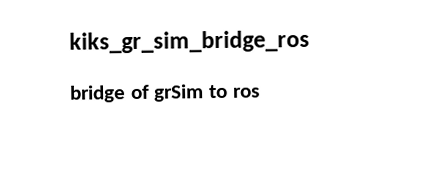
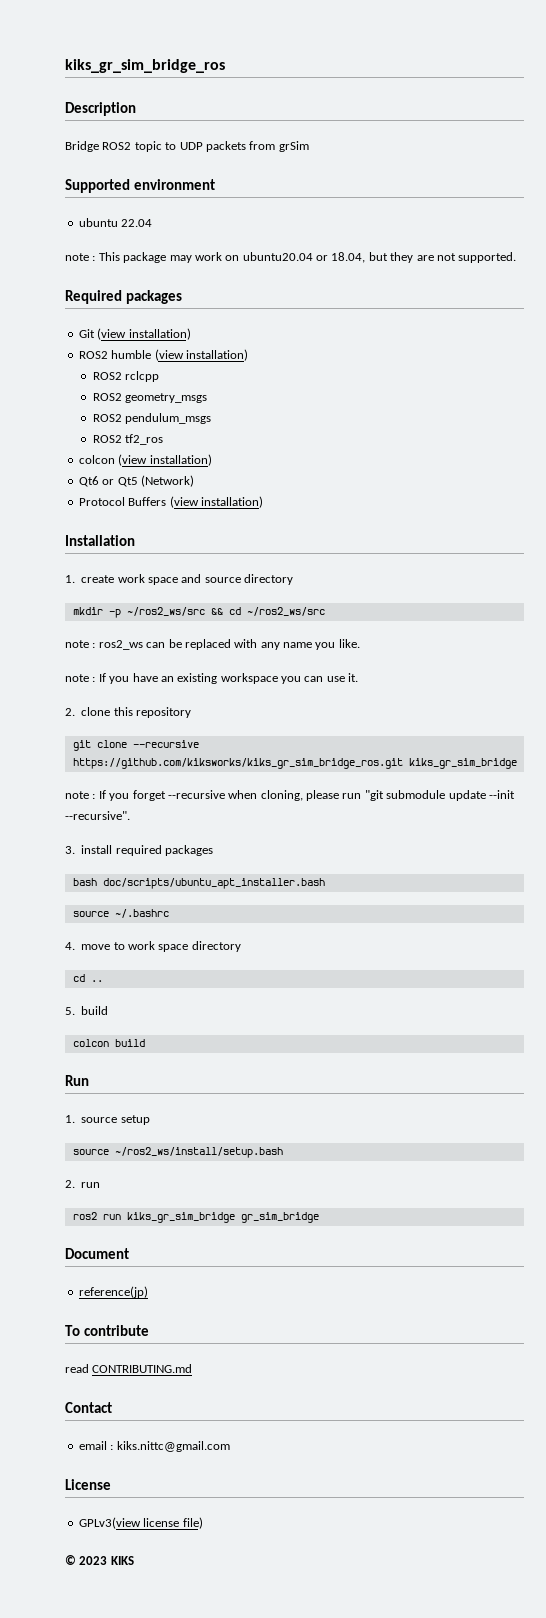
[69,84,260,103] bridge of grSim to ros -> [65,102,136,116] [65,141,309,152] [65,179,215,193] [78,218,153,227] [65,252,517,263] [65,290,182,304] [78,328,191,340] [78,349,248,361] [92,371,160,382] [92,393,208,403] [92,413,212,424] [92,434,164,445] [78,454,212,466] [78,475,194,487] [78,496,263,508] [65,535,135,546] [65,574,294,585] [72,607,325,618] [65,639,360,650] [65,673,359,684] [65,707,191,718] [72,740,199,751] [72,758,517,769] [65,790,515,801] [65,811,130,820] [65,845,213,856] [72,878,325,889] [72,909,169,918] [65,941,241,952] [72,974,103,982] [65,1006,109,1015] [72,1039,145,1047] [65,1075,89,1086] [65,1115,150,1125] [72,1147,283,1158] [65,1180,101,1188] [72,1212,319,1223] [65,1248,129,1259] [78,1286,148,1298] [65,1325,149,1336] [65,1364,193,1373] [65,1402,112,1413] [78,1441,230,1452] [65,1479,111,1490] [78,1517,203,1529] [65,1555,134,1565] Description // Bridge ROS2 topic to UDP packets from grSim // Supported environment // ubuntu 22.04 // note : This package may work on ubuntu20.04 or 18.04, but they are not supported. // Required packages // Git (view installation) // ROS2 humble (view installation) // ROS2 rclcpp // ROS2 geometry_msgs // ROS2 pendulum_msgs // ROS2 tf2_ros // colcon (view installation) // Qt6 or Qt5 (Network) // Protocol Buffers (view installation) // Installation // 1. create work space and source directory // mkdir -p ~/ros2_ws/src && cd ~/ros2_ws/src // note : ros2_ws can be replaced with any name you like. // note : If you have an existing workspace you can use it. // 2. clone this repository // git clone --recursive https://github.com/kiksworks/kiks_gr_sim_bridge_ros.git kiks_gr_sim_bridge // note : If you forget --recursive when cloning, please run "git submodule update --init --recursive". // 3. install required packages // bash doc/scripts/ubuntu_apt_installer.bash // source ~/.bashrc // 4. move to work space directory // cd .. // 5. build // colcon build // Run // 1. source setup // source ~/ros2_ws/install/setup.bash // 2. run // ros2 run kiks_gr_sim_bridge gr_sim_bridge // Document // reference(jp) // To contribute // read CONTRIBUTING.md // Contact // email : kiks.nittc@gmail.com // License // GPLv3(view license file) // © 2023 KIKS

